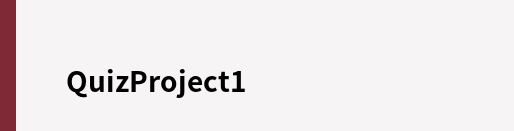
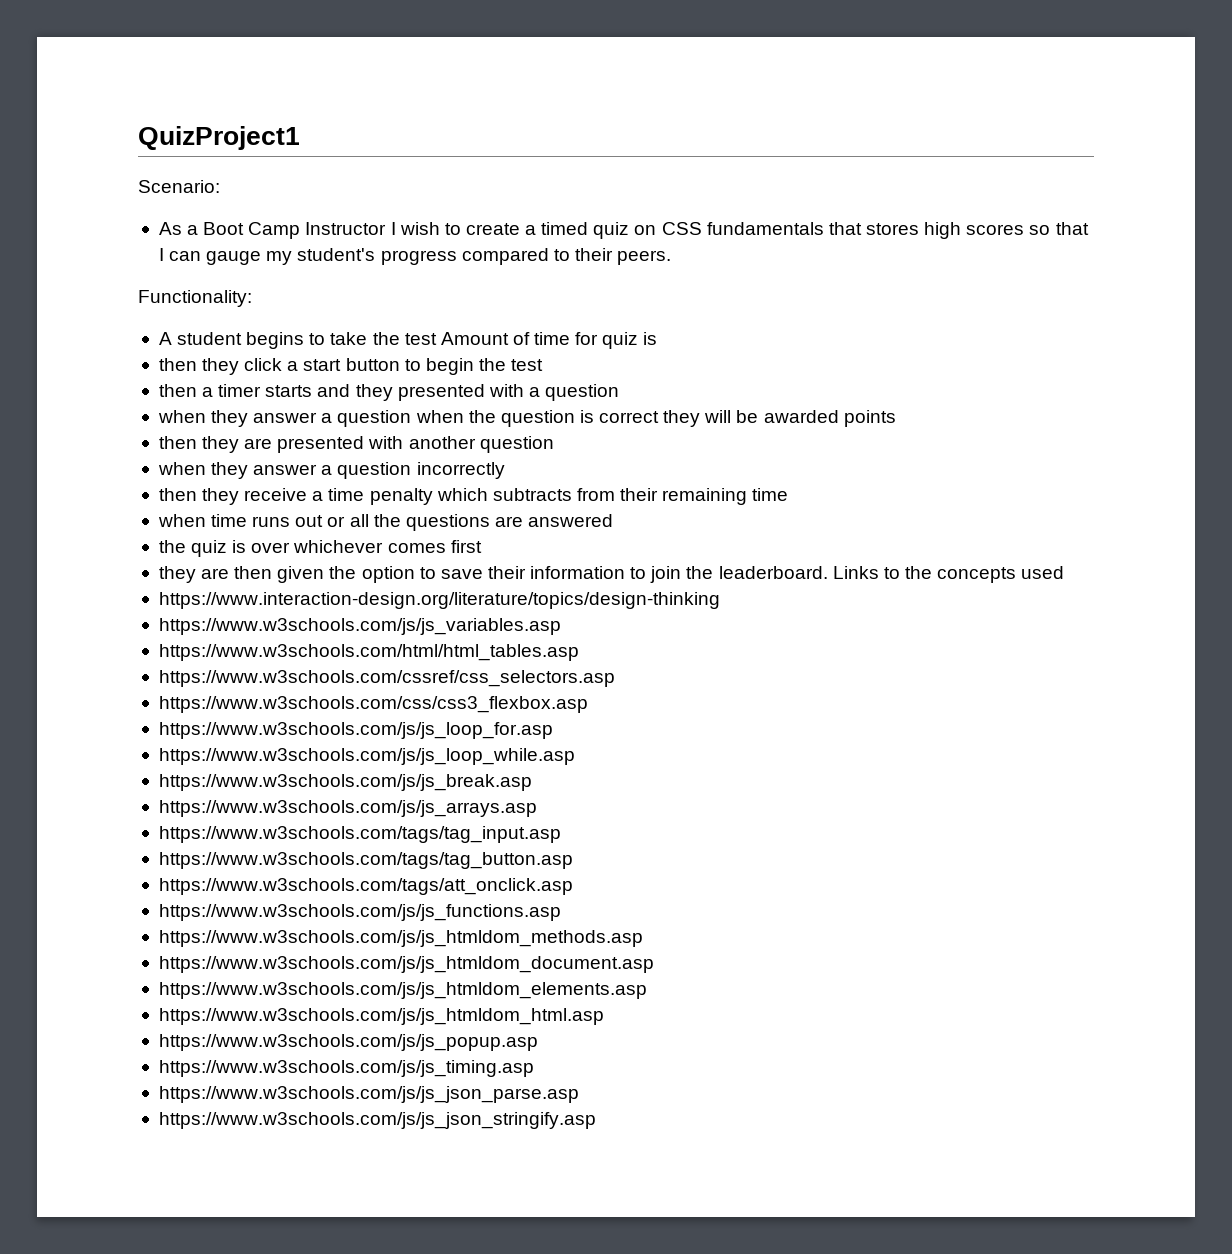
(247, 83) none -> [138,180,220,193] [158,222,1089,239] [158,248,672,265] [138,290,252,307] [158,332,658,349] [158,358,544,375] [158,384,620,401] [157,410,896,427] [158,436,554,453] [157,462,505,479] [158,488,789,505] [157,514,614,531] [158,540,482,557] [158,566,1065,583] [158,592,720,609] [158,618,561,635] [158,644,579,661] [158,670,615,687] [158,696,588,713] [158,722,553,739] [158,748,575,765] [158,774,532,791] [158,800,537,817] [158,826,561,843] [158,852,573,869] [158,878,573,895] [158,904,561,921] [158,930,643,947] [158,956,654,973] [158,982,647,999] [158,1008,604,1025] [158,1034,538,1051] [158,1060,534,1077] [158,1086,579,1103] [158,1112,596,1129] // Scenario: // As a Boot Camp Instructor I wish to create a timed quiz on CSS fundamentals that stores high scores so that I can gauge my student's progress compared to their peers. // Functionality: // A student begins to take the test Amount of time for quiz is // then they click a start button to begin the test // then a timer starts and they presented with a question // when they answer a question when the question is correct they will be awarded points // then they are presented with another question // when they answer a question incorrectly // then they receive a time penalty which subtracts from their remaining time // when time runs out or all the questions are answered // the quiz is over whichever comes first // they are then given the option to save their information to join the leaderboard. Links to the concepts used // https://www.interaction-design.org/literature/topics/design-thinking // https://www.w3schools.com/js/js_variables.asp // https://www.w3schools.com/html/html_tables.asp // https://www.w3schools.com/cssref/css_selectors.asp // https://www.w3schools.com/css/css3_flexbox.asp // https://www.w3schools.com/js/js_loop_for.asp // https://www.w3schools.com/js/js_loop_while.asp // https://www.w3schools.com/js/js_break.asp // https://www.w3schools.com/js/js_arrays.asp // https://www.w3schools.com/tags/tag_input.asp // https://www.w3schools.com/tags/tag_button.asp // https://www.w3schools.com/tags/att_onclick.asp // https://www.w3schools.com/js/js_functions.asp // https://www.w3schools.com/js/js_htmldom_methods.asp // https://www.w3schools.com/js/js_htmldom_document.asp // https://www.w3schools.com/js/js_htmldom_elements.asp // https://www.w3schools.com/js/js_htmldom_html.asp // https://www.w3schools.com/js/js_popup.asp // https://www.w3schools.com/js/js_timing.asp // https://www.w3schools.com/js/js_json_parse.asp // https://www.w3schools.com/js/js_json_stringify.asp

